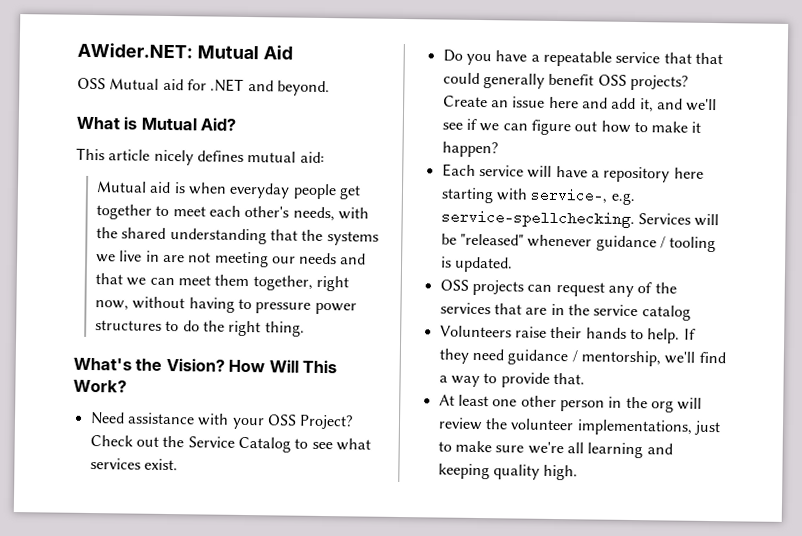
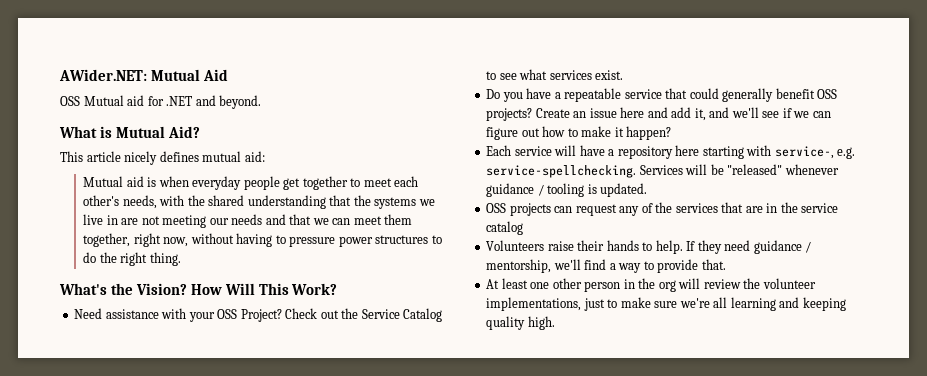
[694,52,723,65] that -> (688, 93) none

